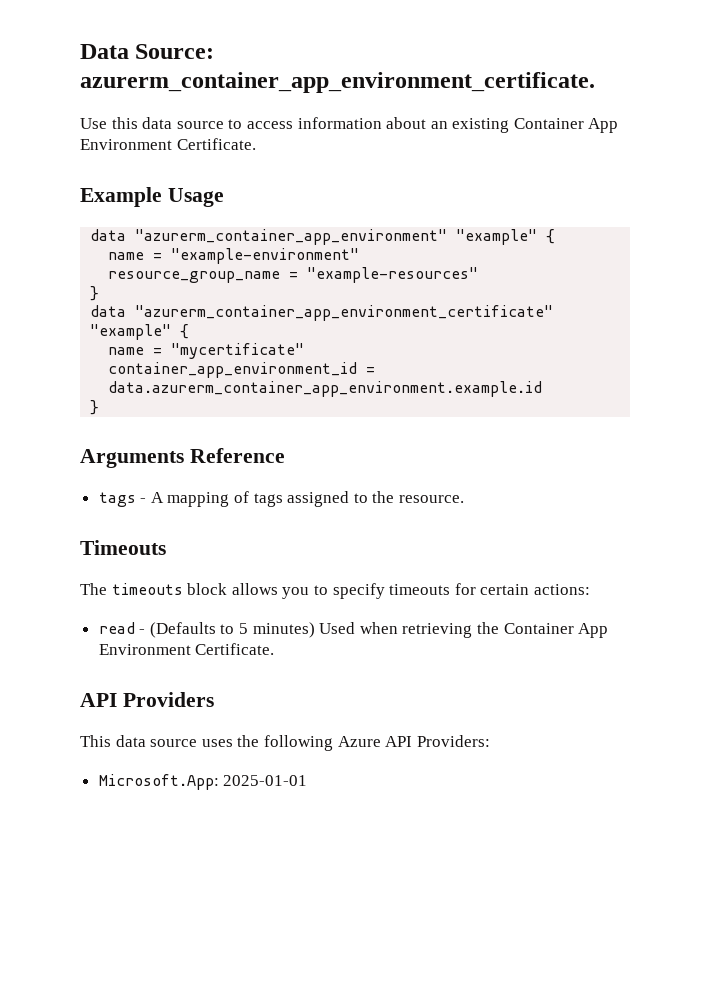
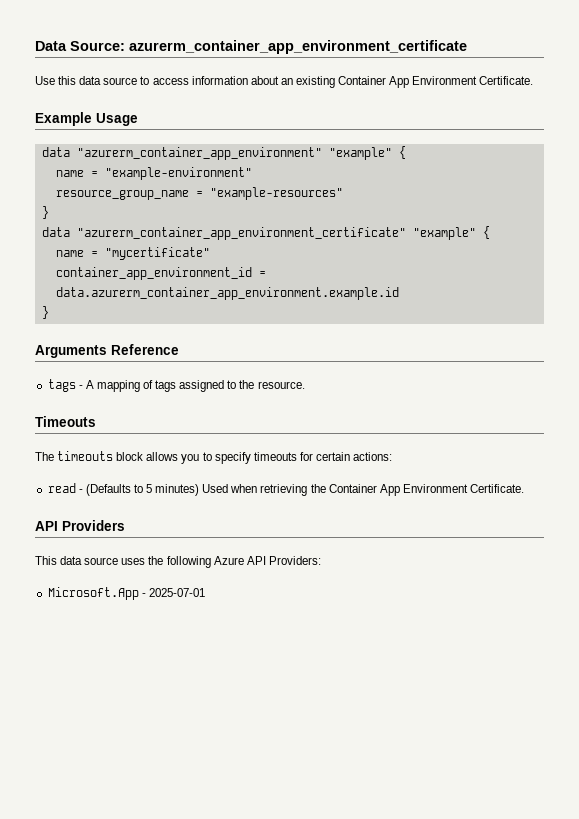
[80,72,595,93] azurerm_container_app_environment_certificate. -> [129,40,467,54] azurerm_container_app_environment_certificate
[98,774,308,790] Microsoft.App: 2025-01-01 -> [47,587,205,600] Microsoft.App - 2025-07-01

